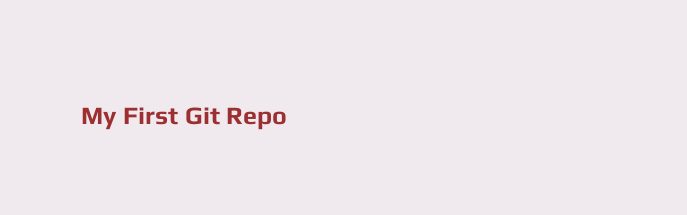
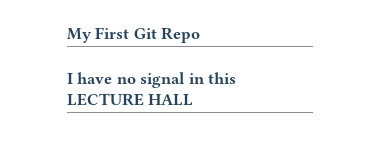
(288, 118) none -> [67,72,237,88] [67,93,194,106] // I have no signal in this LECTURE HALL

